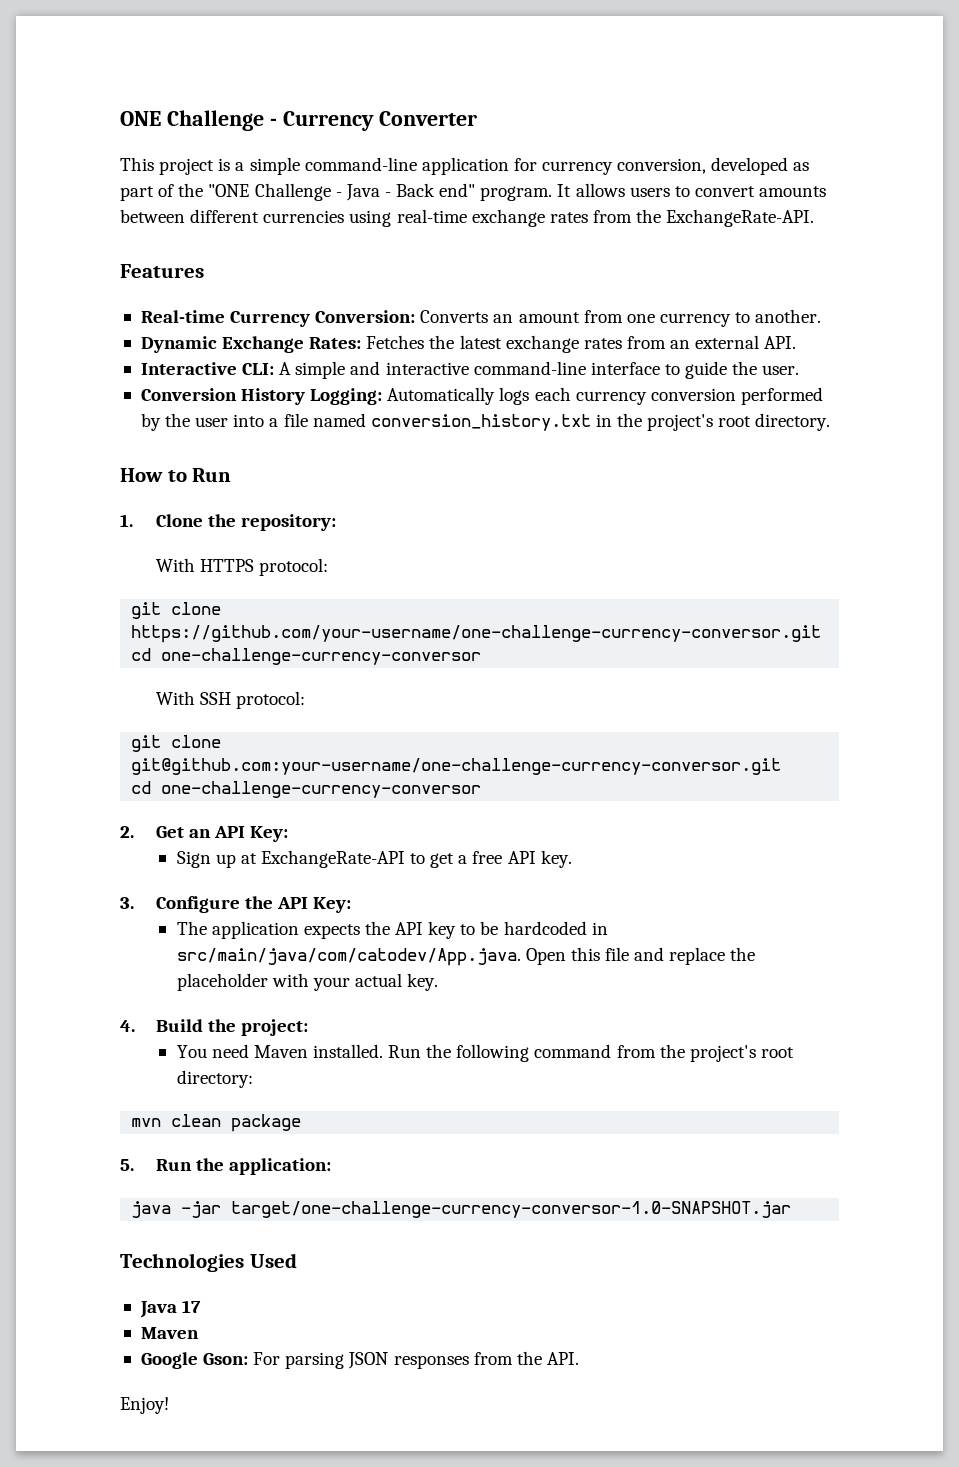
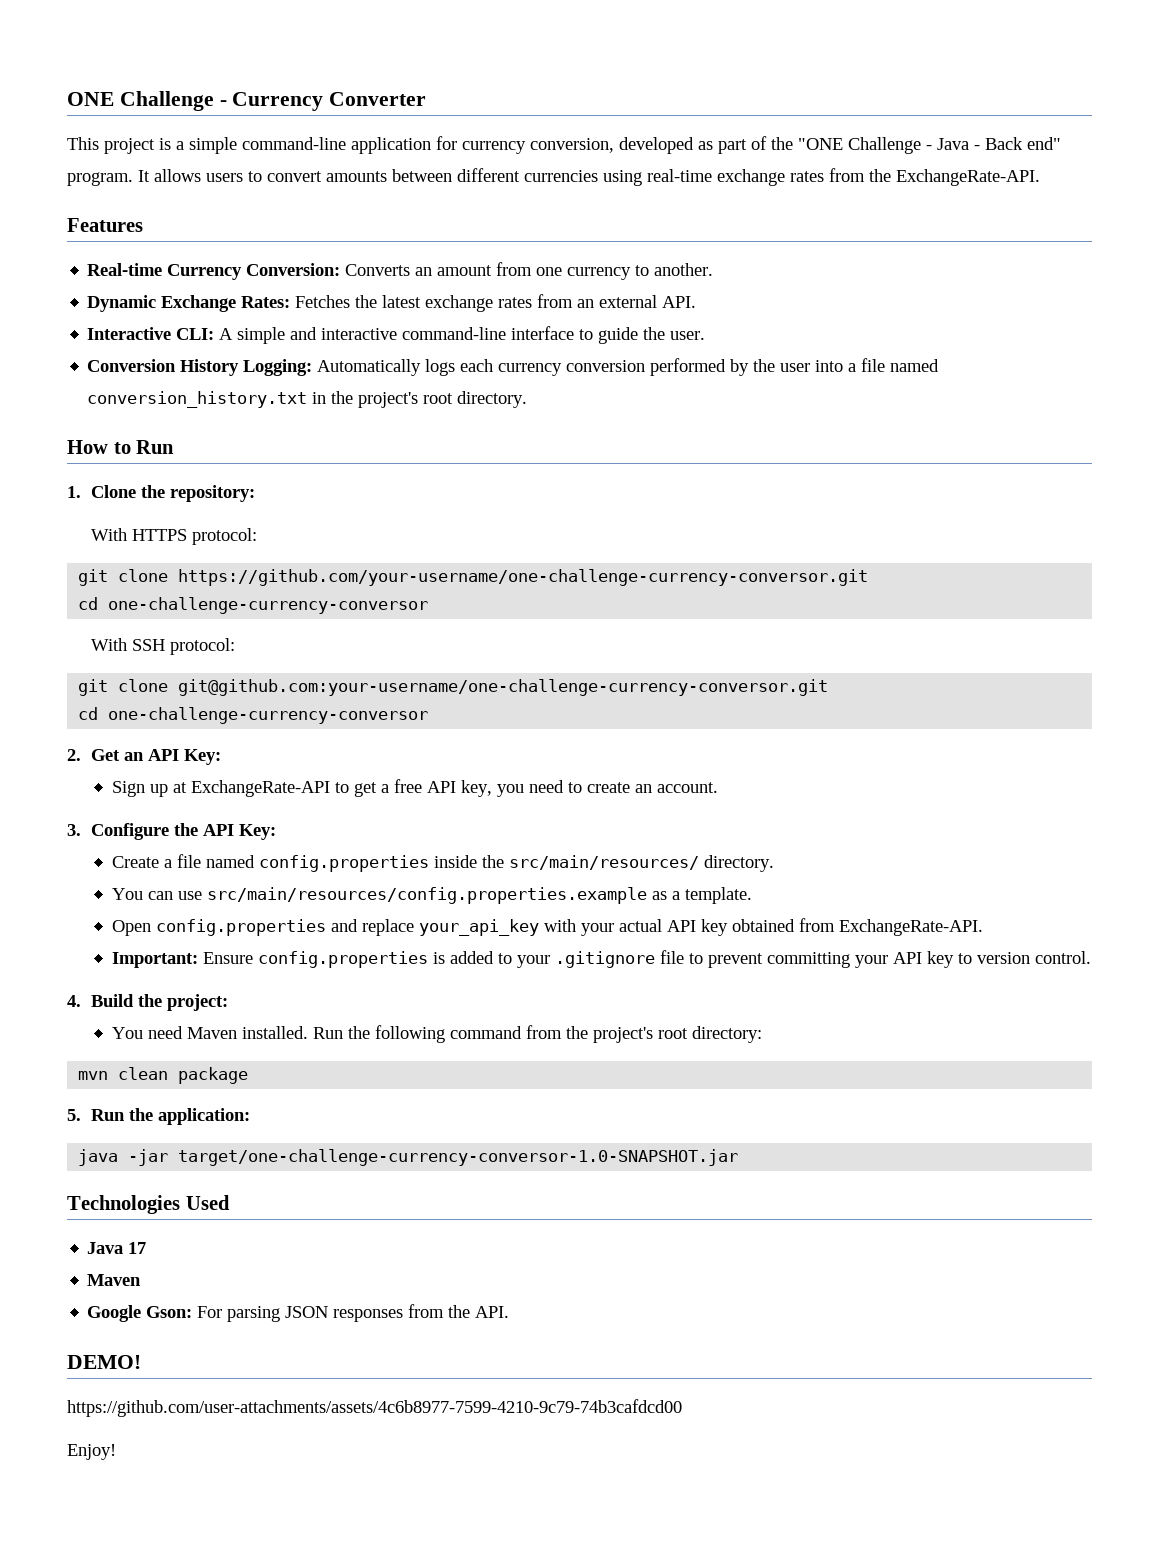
[540,850,572,868] key. -> [460,780,718,797] key, you need to create an account.
[176,921,608,939] [176,947,756,966] [176,973,439,991] The application expects the API key to be hardcoded in src/main/java/com/catodev/App.java. Open this file and replace the placeholder with your actual key. -> [111,854,774,872] [111,887,752,904] [111,918,983,936] [111,950,1091,968] Create a file named config.properties inside the src/main/resources/ directory. // You can use src/main/resources/config.properties.example as a template. // Open config.properties and replace your_api_key with your actual API key obtained from ExchangeRate-API. // Important: Ensure config.properties is added to your .gitignore file to prevent committing your API key to version control.
(579, 1358) none -> [67,1355,141,1369] [67,1399,682,1417] // DEMO! // https://github.com/user-attachments/assets/4c6b8977-7599-4210-9c79-74b3cafdcd00

